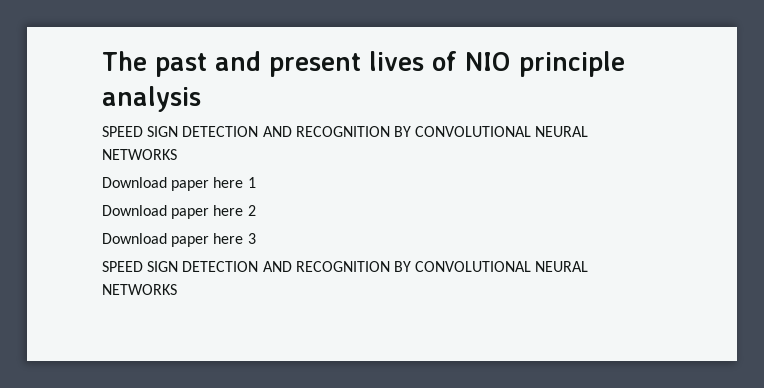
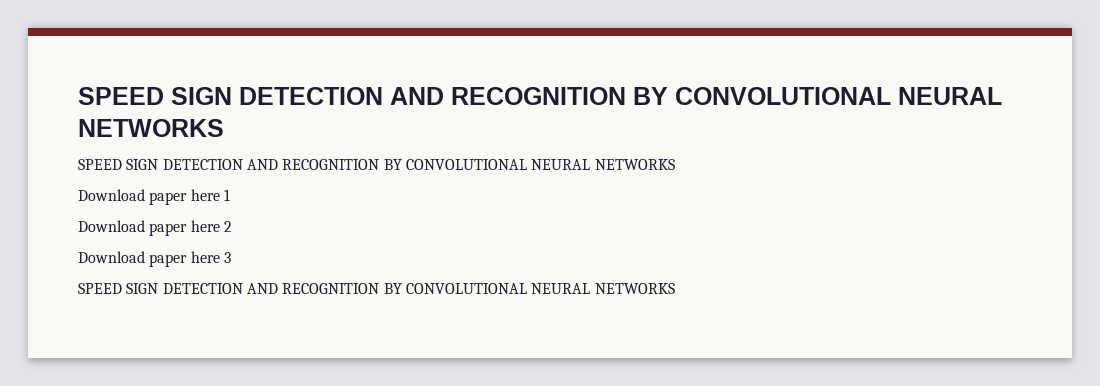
[102,51,625,77] [102,86,201,112] The past and present lives of NIO principle analysis -> [78,87,1002,105] [78,119,224,137] SPEED SIGN DETECTION AND RECOGNITION BY CONVOLUTIONAL NEURAL NETWORKS

